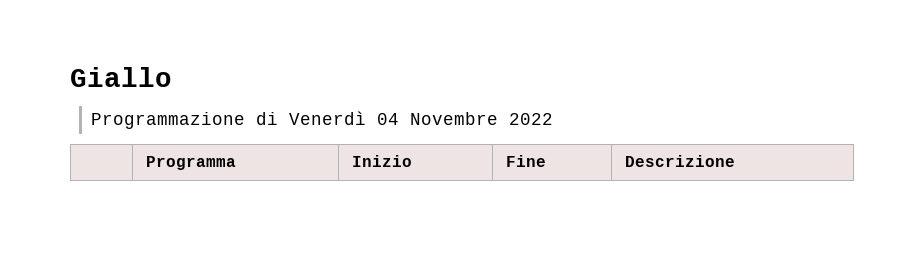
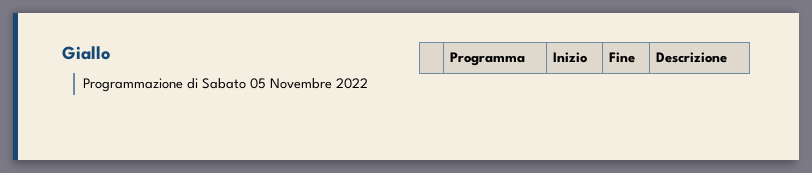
[289,111,400,125] Venerdì 04 -> [202,78,267,89] Sabato 05

